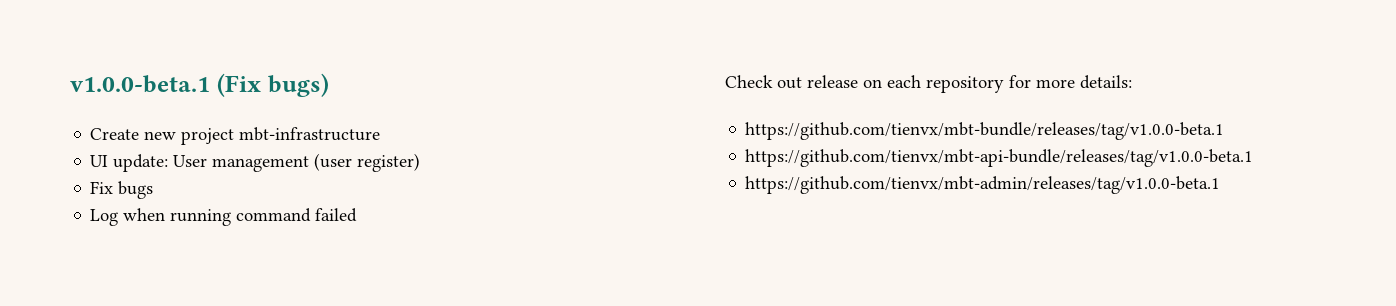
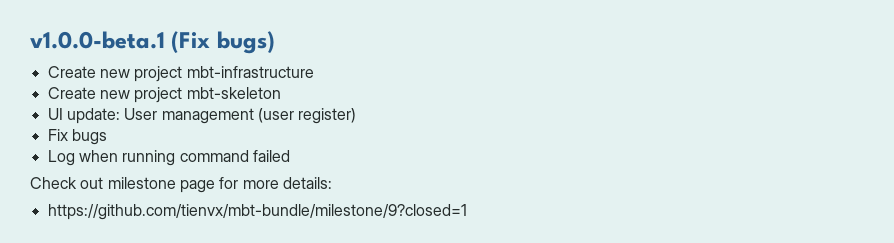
(381, 134) none -> [47,87,281,103] // Create new project mbt-skeleton
[807,75,1004,93] release on each repository -> [107,177,215,193] milestone page
[745,122,1225,140] [745,149,1254,167] [745,176,1221,194] https://github.com/tienvx/mbt-bundle/releases/tag/v1.0.0-beta.1 // https://github.com/tienvx/mbt-api-bundle/releases/tag/v1.0.0-beta.1 // https://github.com/tienvx/mbt-admin/releases/tag/v1.0.0-beta.1 -> [47,204,467,220] https://github.com/tienvx/mbt-bundle/milestone/9?closed=1

